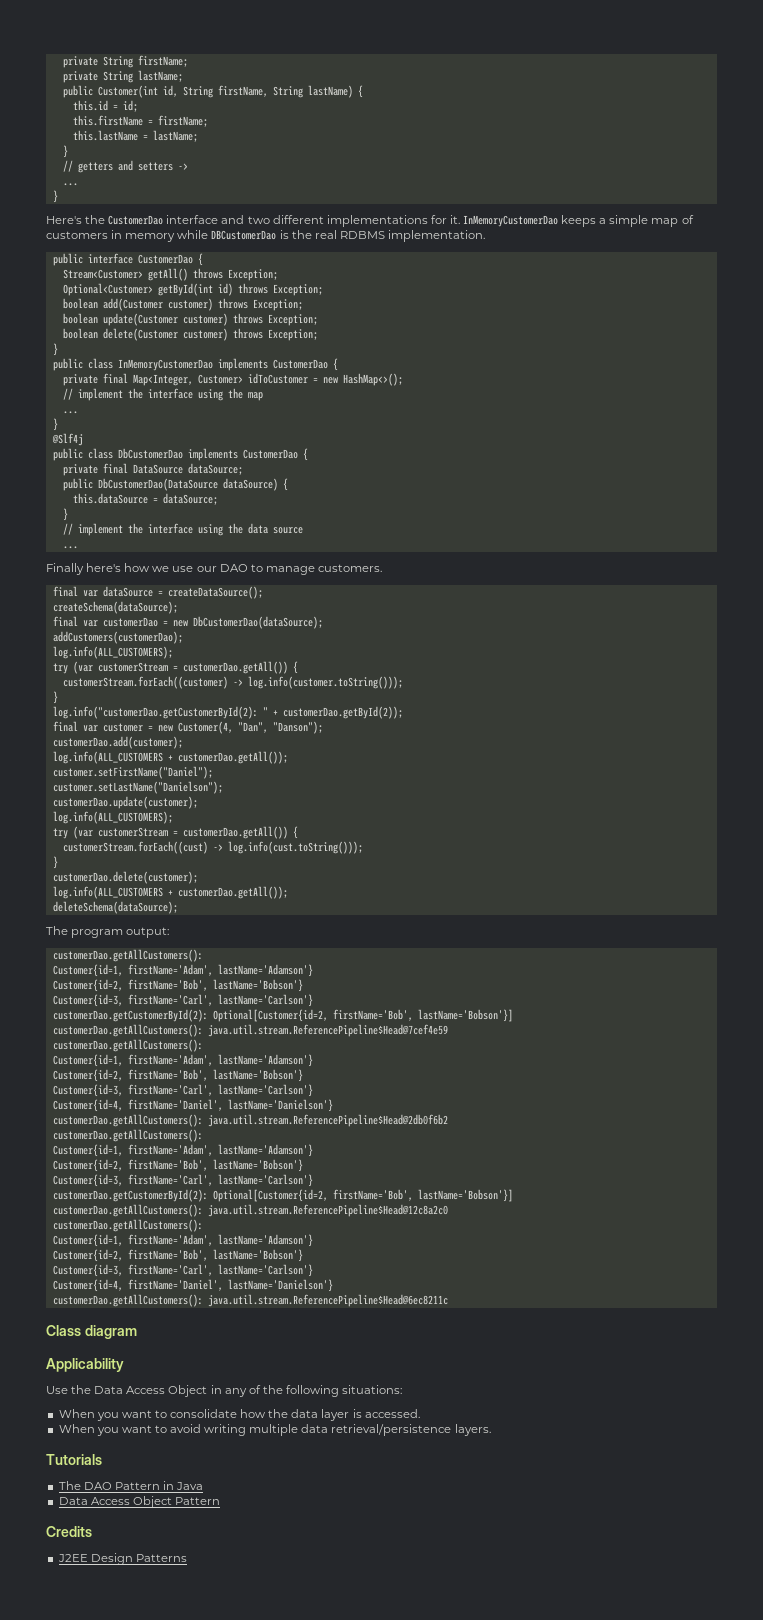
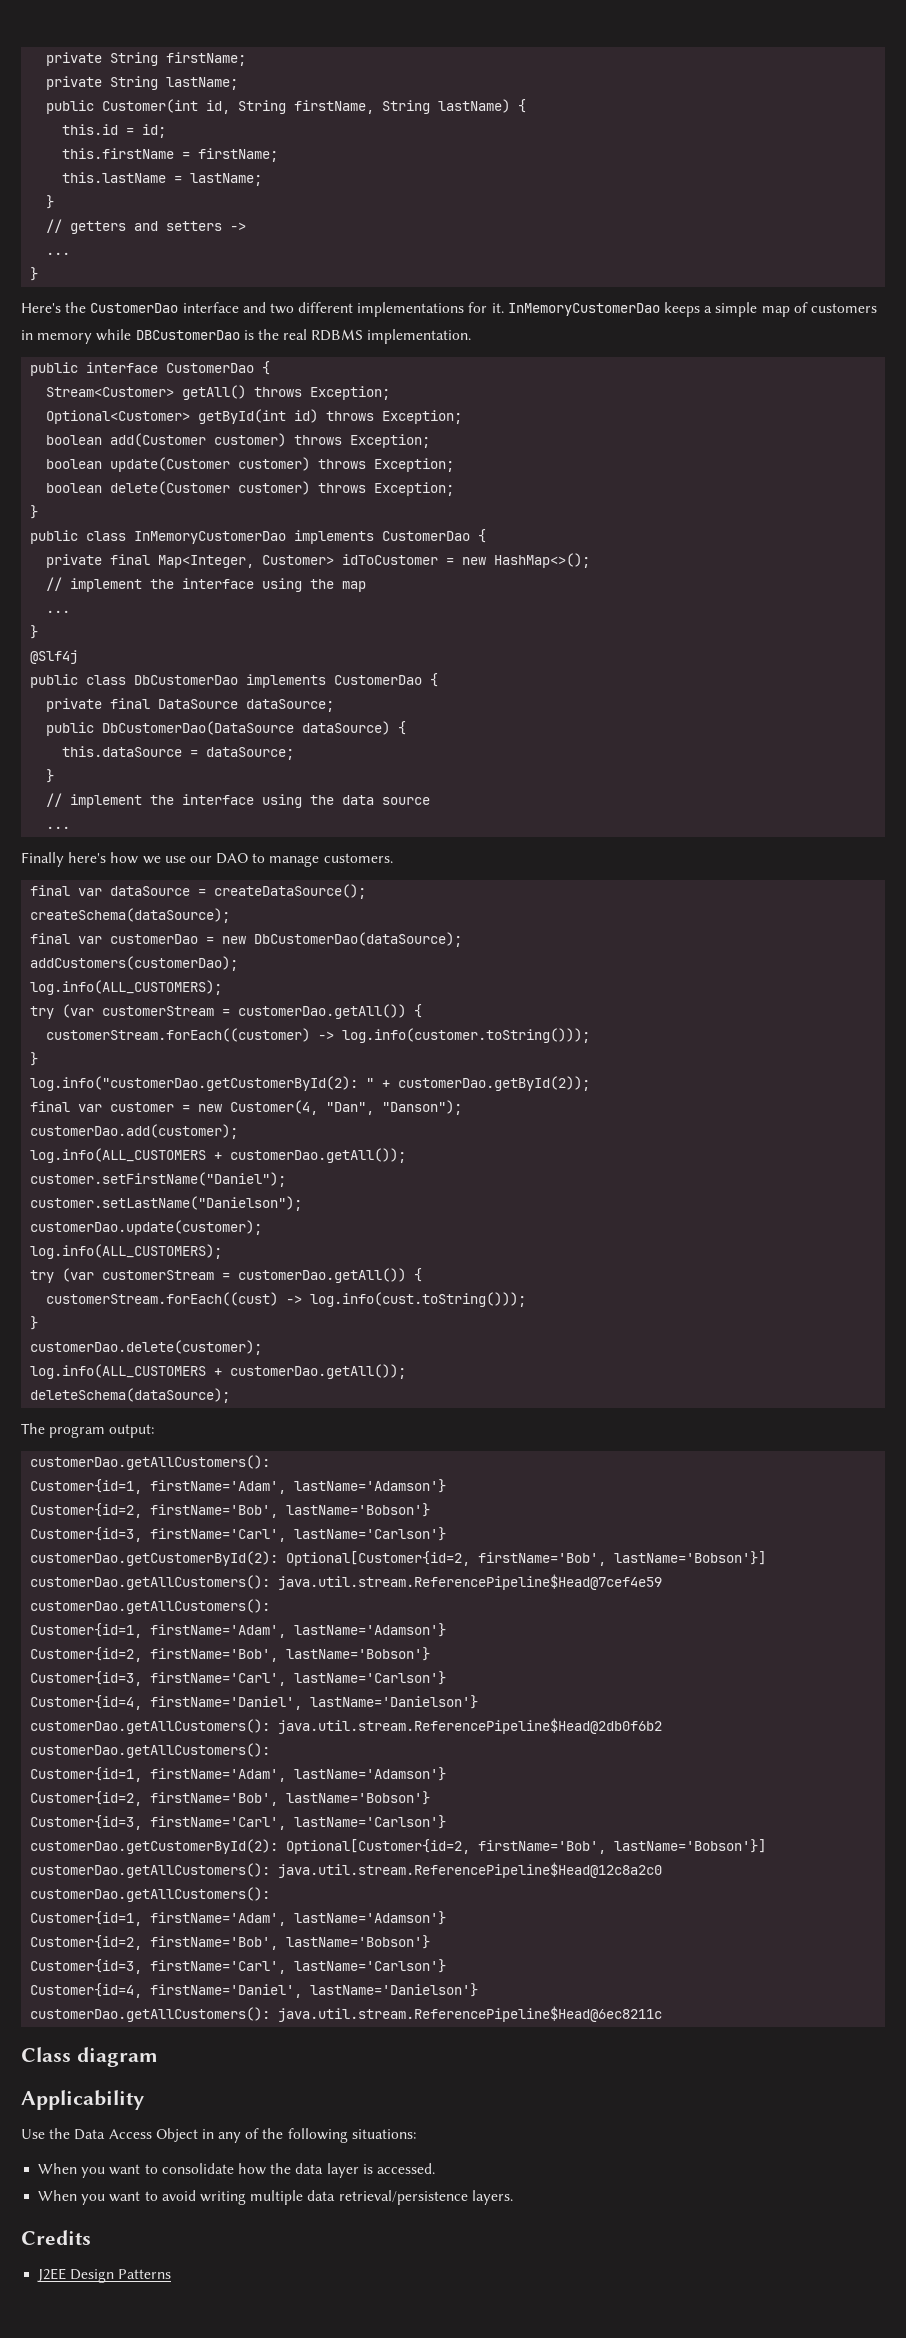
[46,1454,102,1465] [58,1481,204,1490] [58,1496,220,1508] // Tutorials // The DAO Pattern in Java // Data Access Object Pattern -> (513, 2197) none

